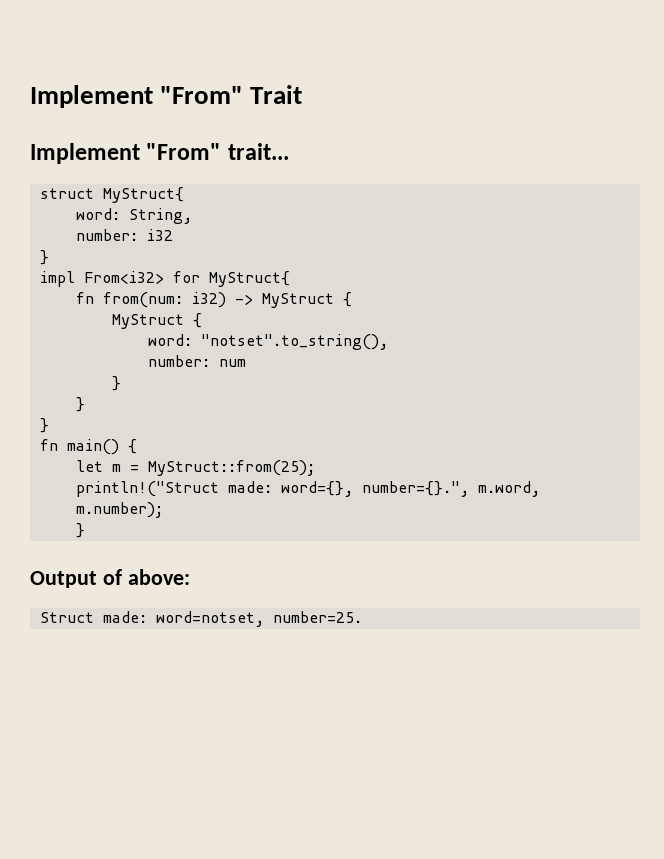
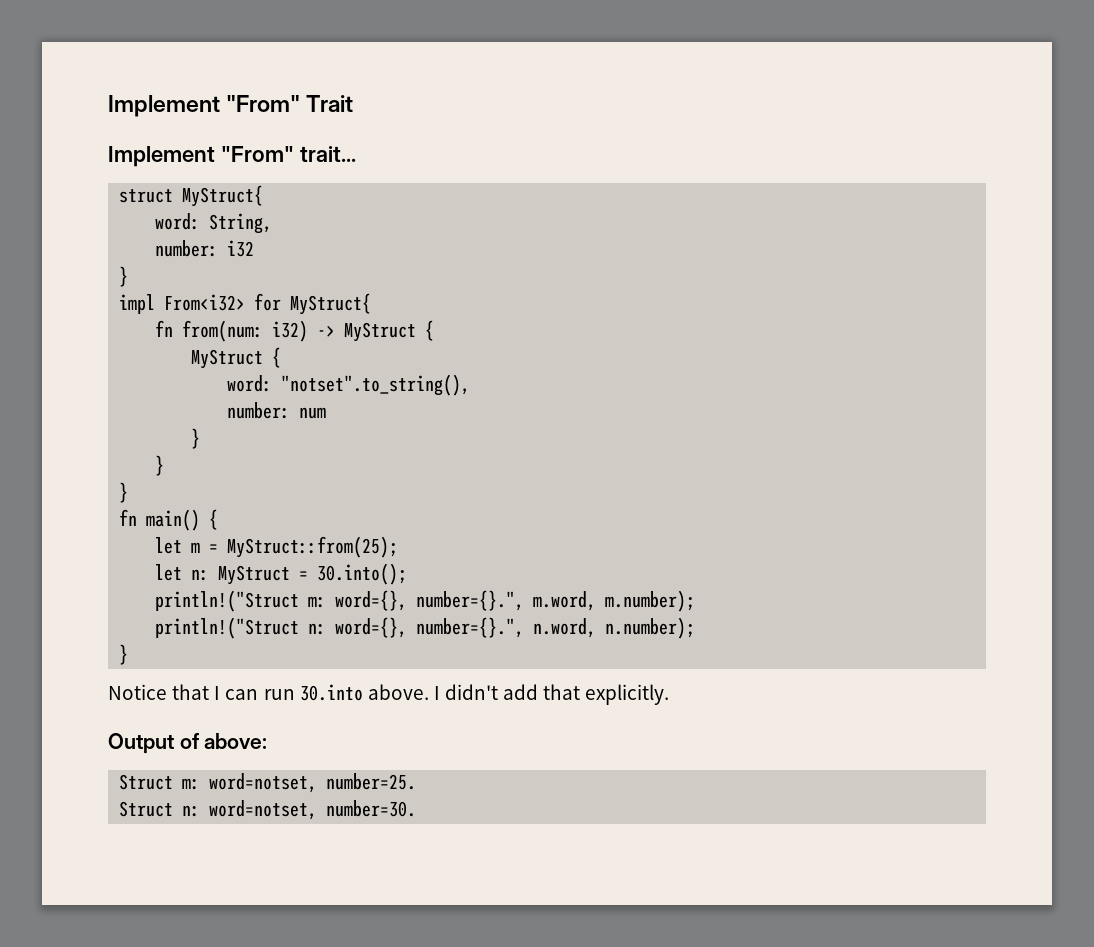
[76,481,273,497] // println!("Struct made: -> [155,563,408,585] [155,590,327,612] // let n: MyStruct = 30.into(); // println!("Struct m:
[76,523,86,538] } -> [155,617,696,639] [119,644,129,665] [108,684,670,705] println!("Struct n: word={}, number={}.", n.word, n.number); // } // Notice that I can run 30.into above. I didn't add that explicitly.
[103,611,148,623] made: -> [182,778,201,790] m:
(363, 617) none -> [119,800,417,820] // Struct n: word=notset, number=30.

